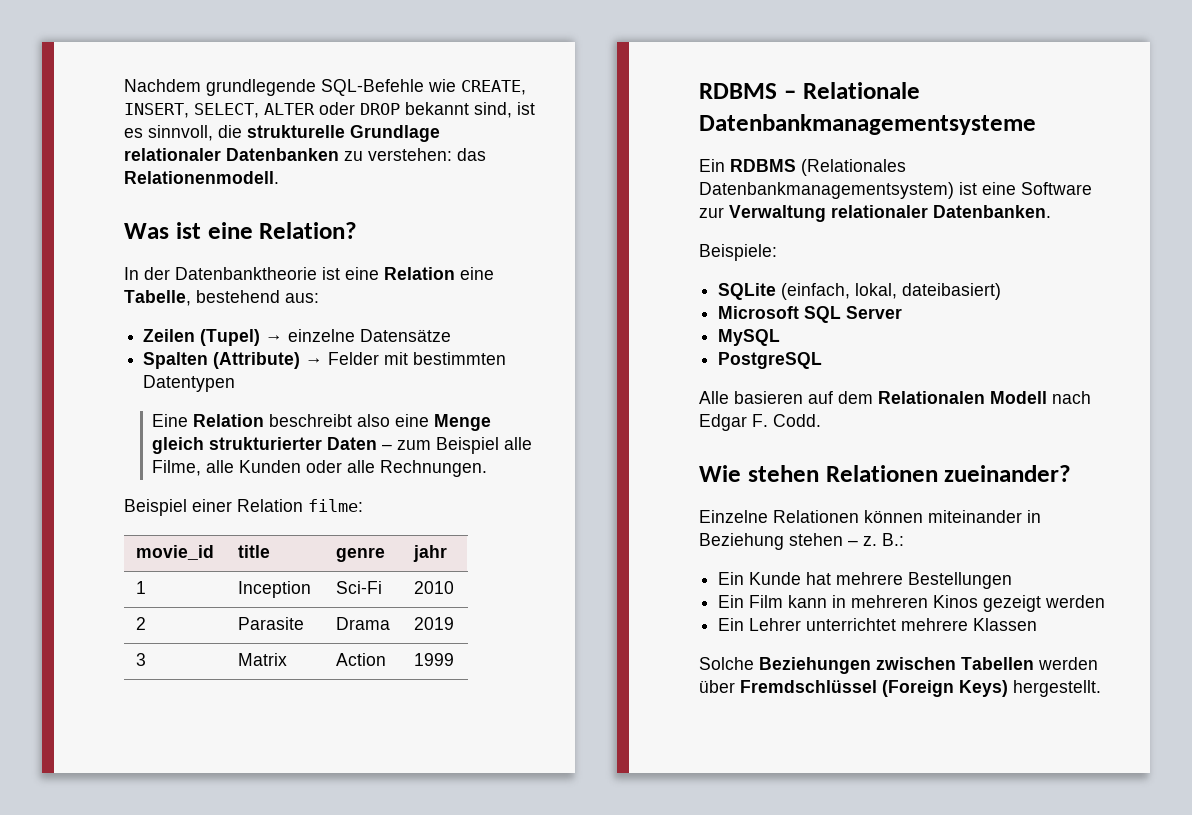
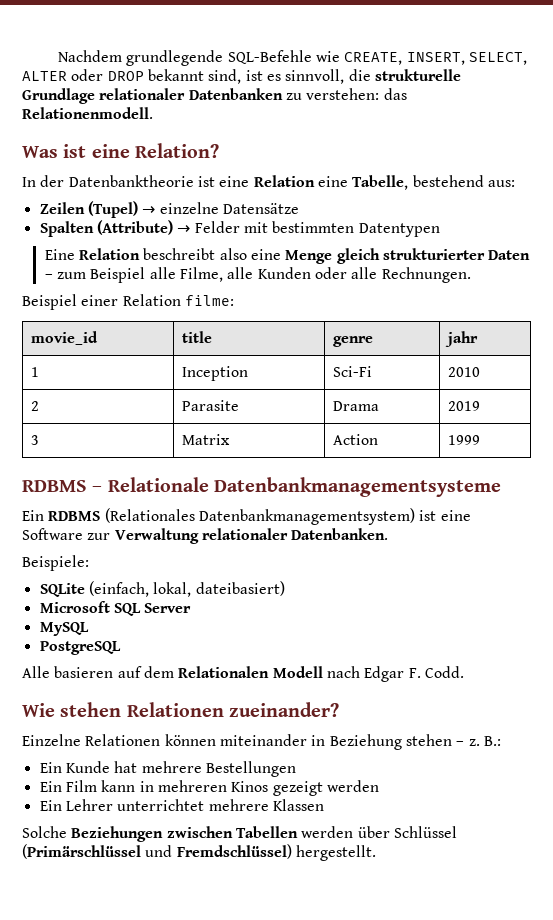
[740,680,1008,697] Fremdschlüssel (Foreign Keys) -> [393,826,457,838] [22,844,292,859] Schlüssel (Primärschlüssel und Fremdschlüssel)

